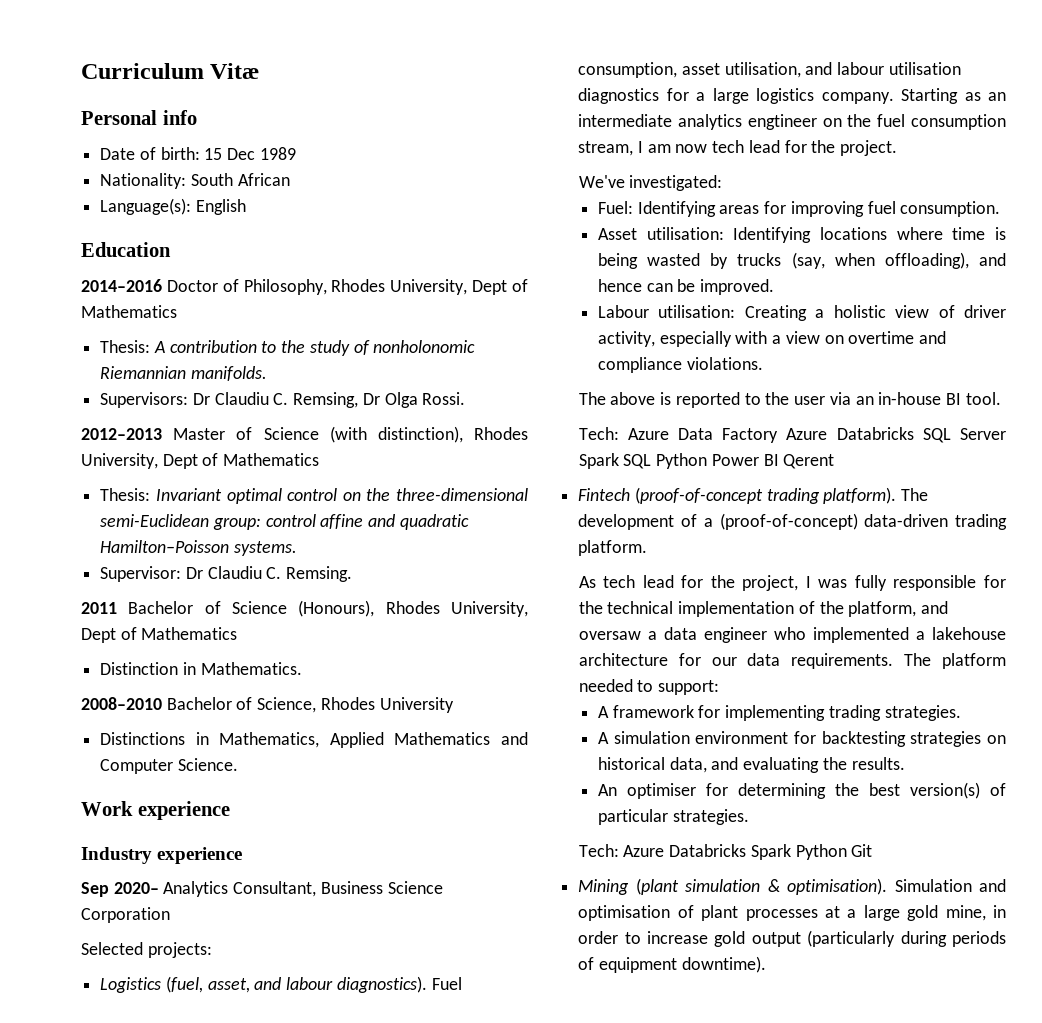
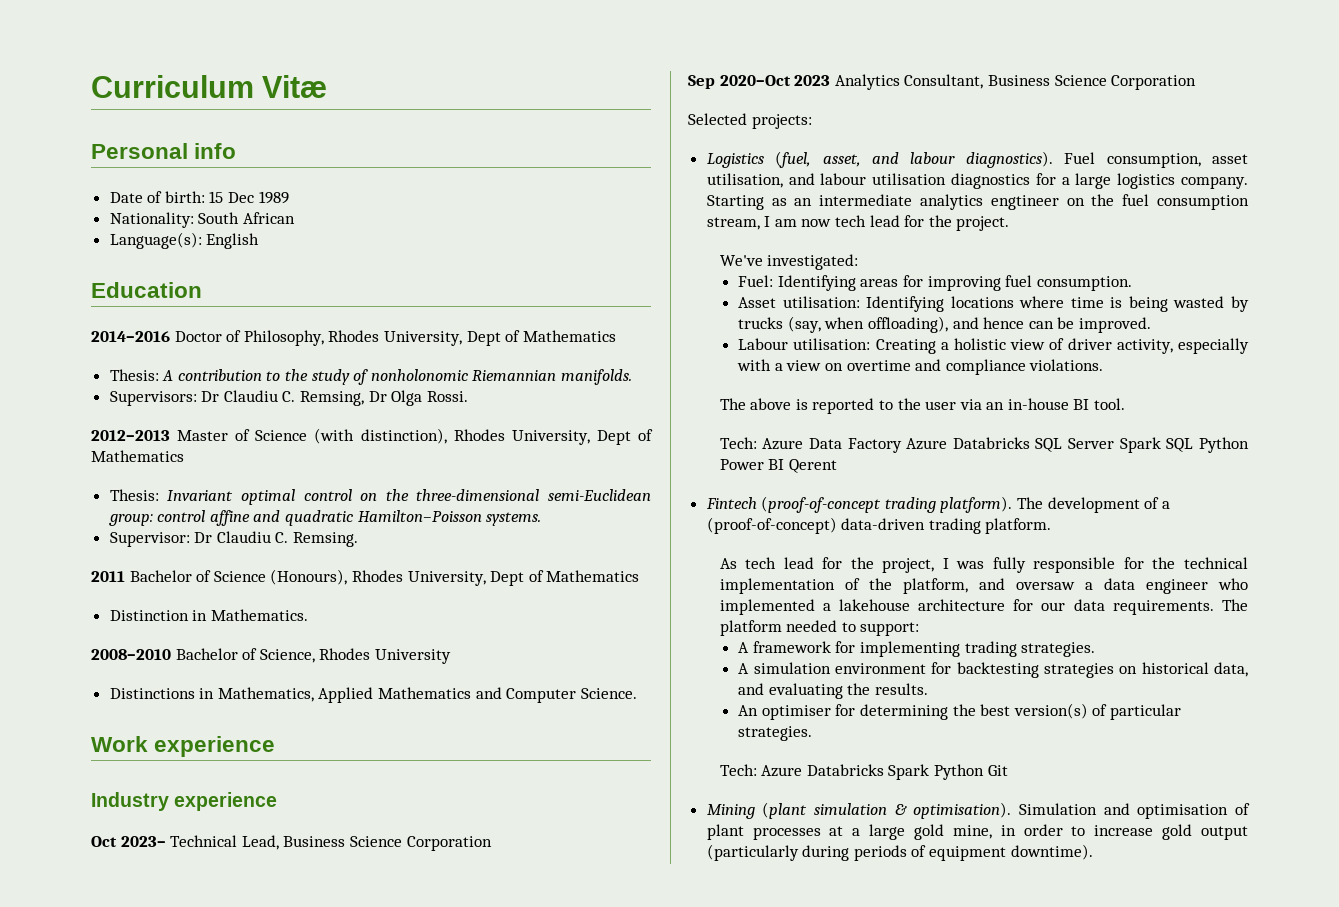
(243, 855) none -> [91,835,492,851] // Oct 2023– Technical Lead, Business Science Corporation
[113,882,159,894] 2020– -> [719,75,831,86] 2020–Oct 2023

